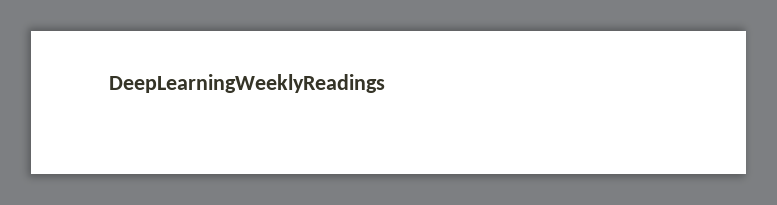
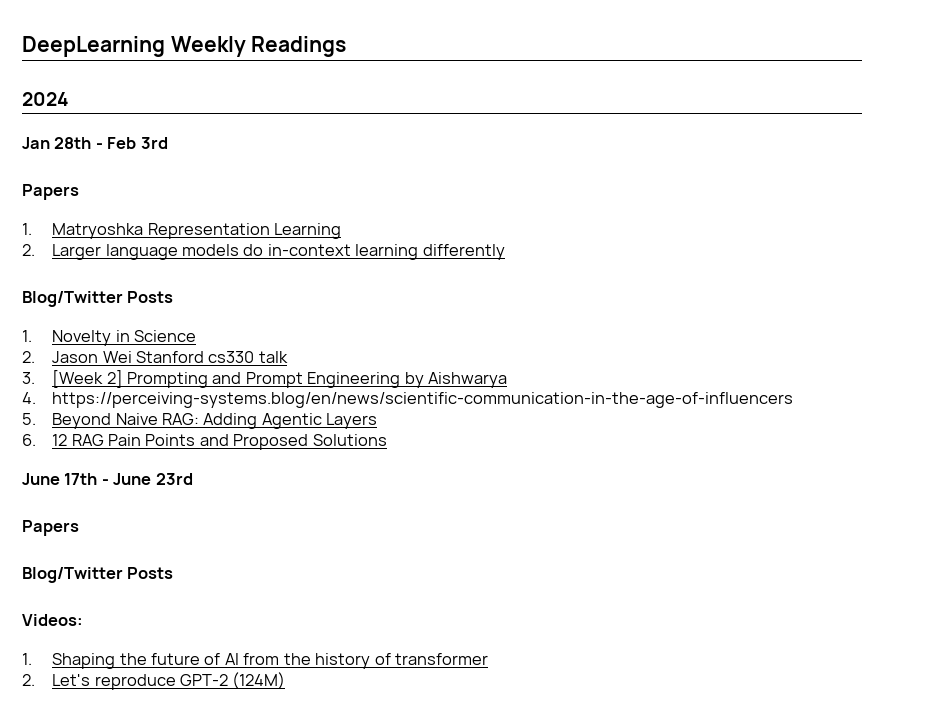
[109,74,385,93] DeepLearningWeeklyReadings -> [22,36,347,57] [22,92,69,106] [22,137,168,149] [22,184,79,200] [22,223,341,239] [22,244,505,260] [22,291,174,307] [22,330,196,346] [22,351,288,363] [22,370,508,388] [22,392,794,408] [22,413,378,429] [22,434,387,450] [22,473,193,485] [22,520,79,536] [22,567,174,583] [22,614,83,626] [22,653,489,669] [22,672,286,690] DeepLearning Weekly Readings // 2024 // Jan 28th - Feb 3rd // Papers // 1. Matryoshka Representation Learning // 2. Larger language models do in-context learning differently // Blog/Twitter Posts // 1. Novelty in Science // 2. Jason Wei Stanford cs330 talk // 3. [Week 2] Prompting and Prompt Engineering by Aishwarya // 4. https://perceiving-systems.blog/en/news/scientific-communication-in-the-age-of-influencers // 5. Beyond Naive RAG: Adding Agentic Layers // 6. 12 RAG Pain Points and Proposed Solutions // June 17th - June 23rd // Papers // Blog/Twitter Posts // Videos: // 1. Shaping the future of AI from the history of transformer // 2. Let's reproduce GPT-2 (124M)

